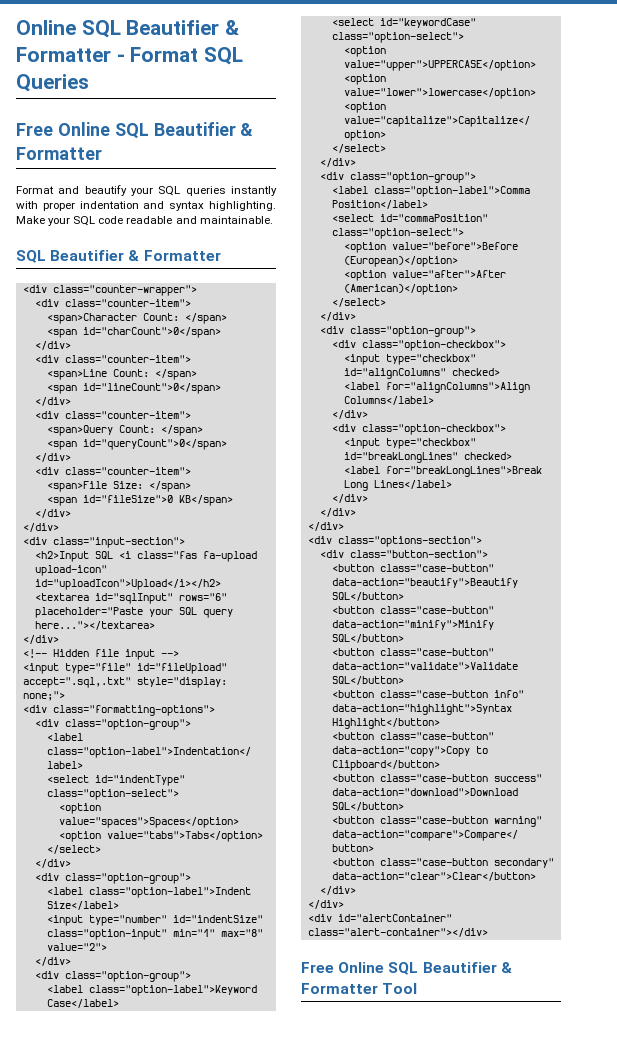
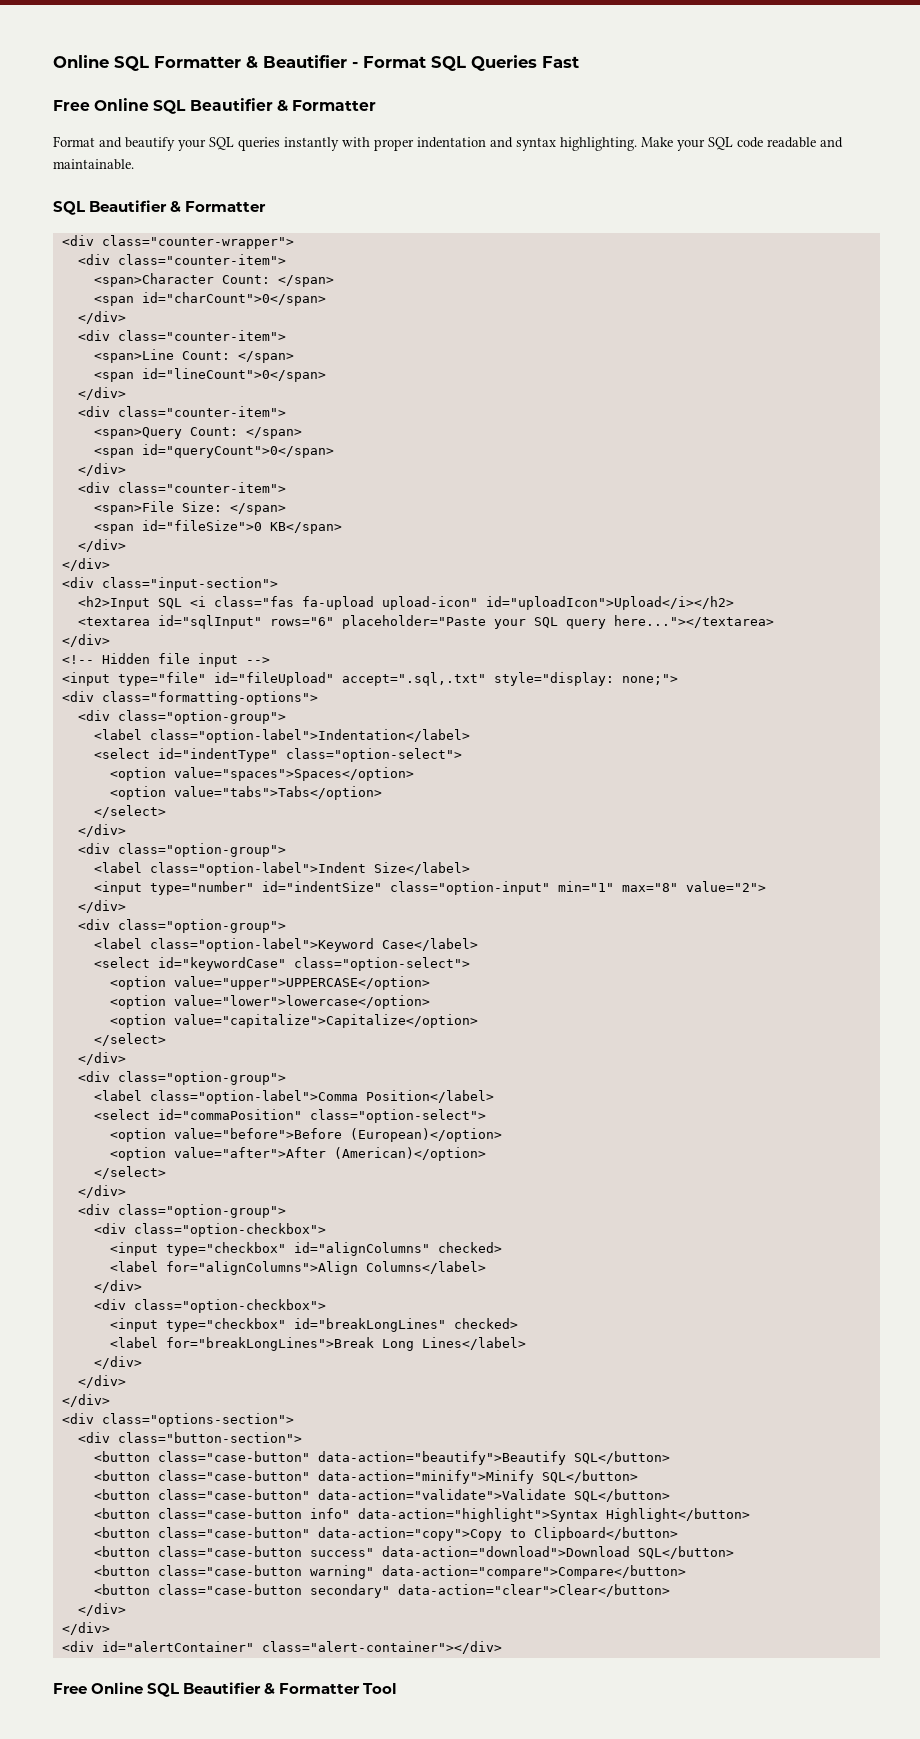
[16,20,240,38] [16,47,111,62] Online SQL Beautifier & Formatter -> [53,55,347,71] Online SQL Formatter & Beautifier
(89, 83) none -> [542,56,579,68] Fast

